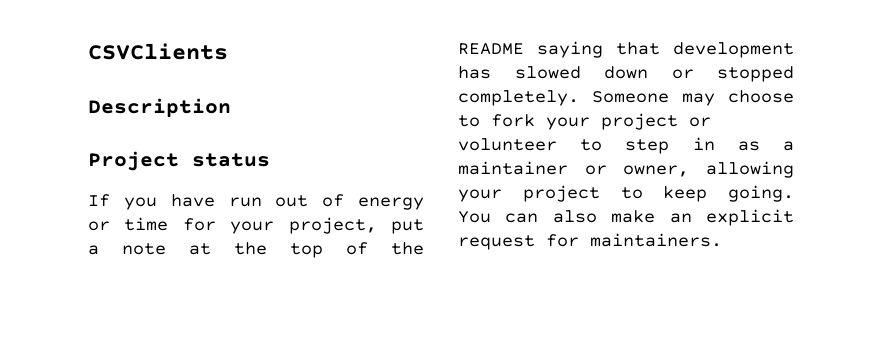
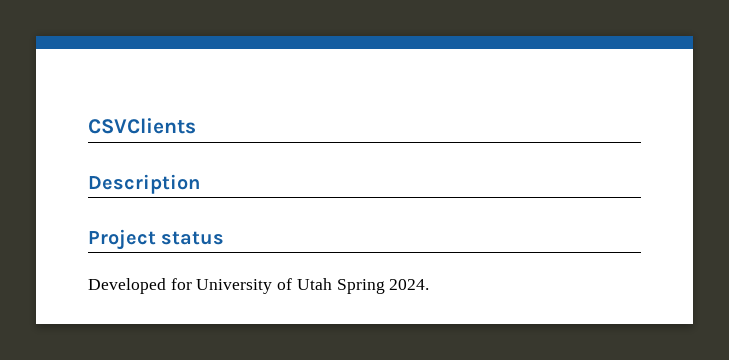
[88,194,424,210] [88,217,424,234] [88,242,424,258] [458,41,794,58] [458,66,794,82] [458,90,794,106] [458,113,711,130] [458,137,794,154] [458,161,794,178] [458,185,794,202] [458,209,794,226] [458,233,722,250] If you have run out of energy or time for your project, put a note at the top of the README saying that development has slowed down or stopped completely. Someone may choose to fork your project or volunteer to step in as a maintainer or owner, allowing your project to keep going. You can also make an explicit request for maintainers. -> [88,278,430,294] Developed for University of Utah Spring 2024.

